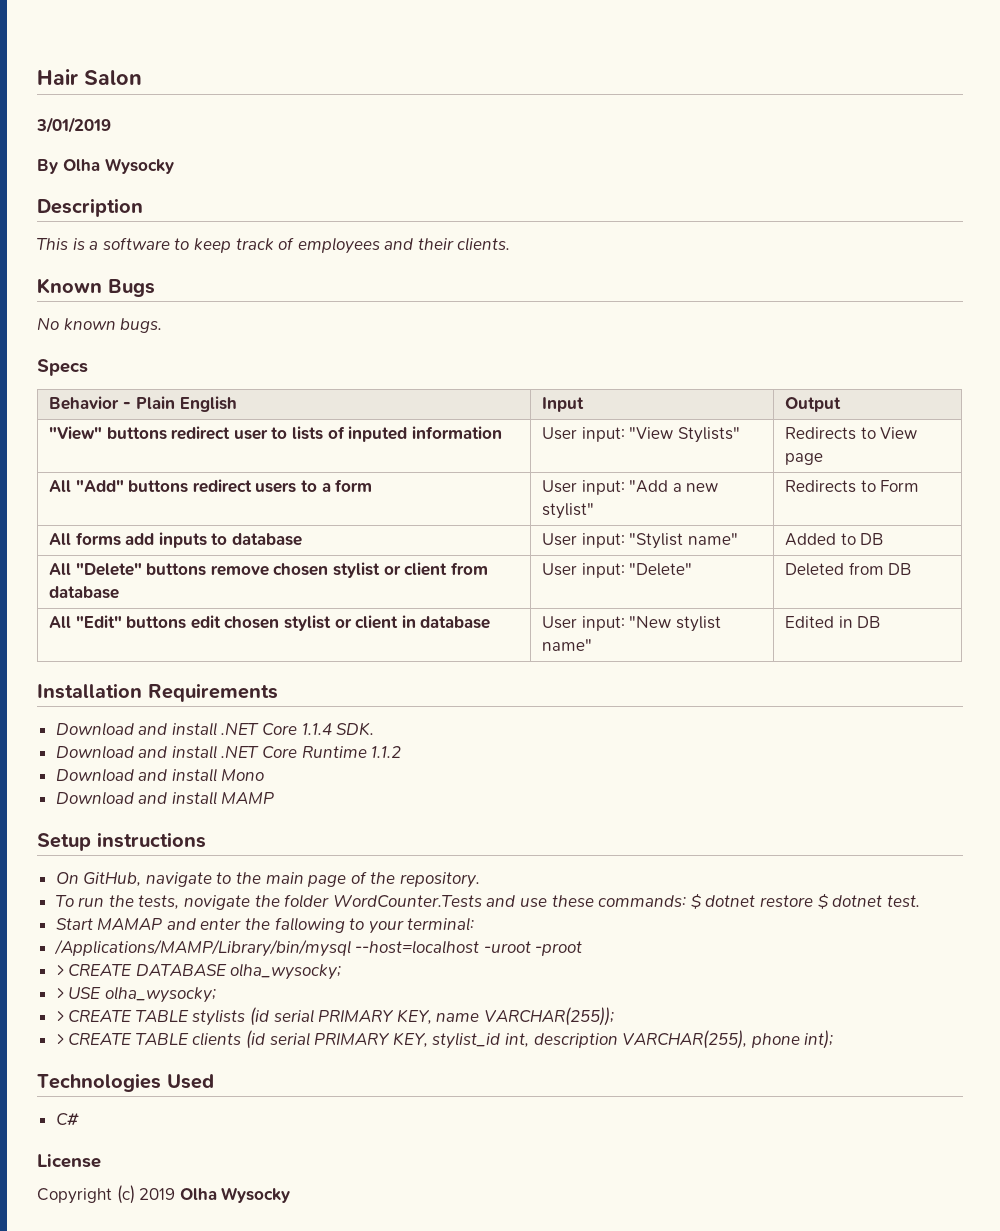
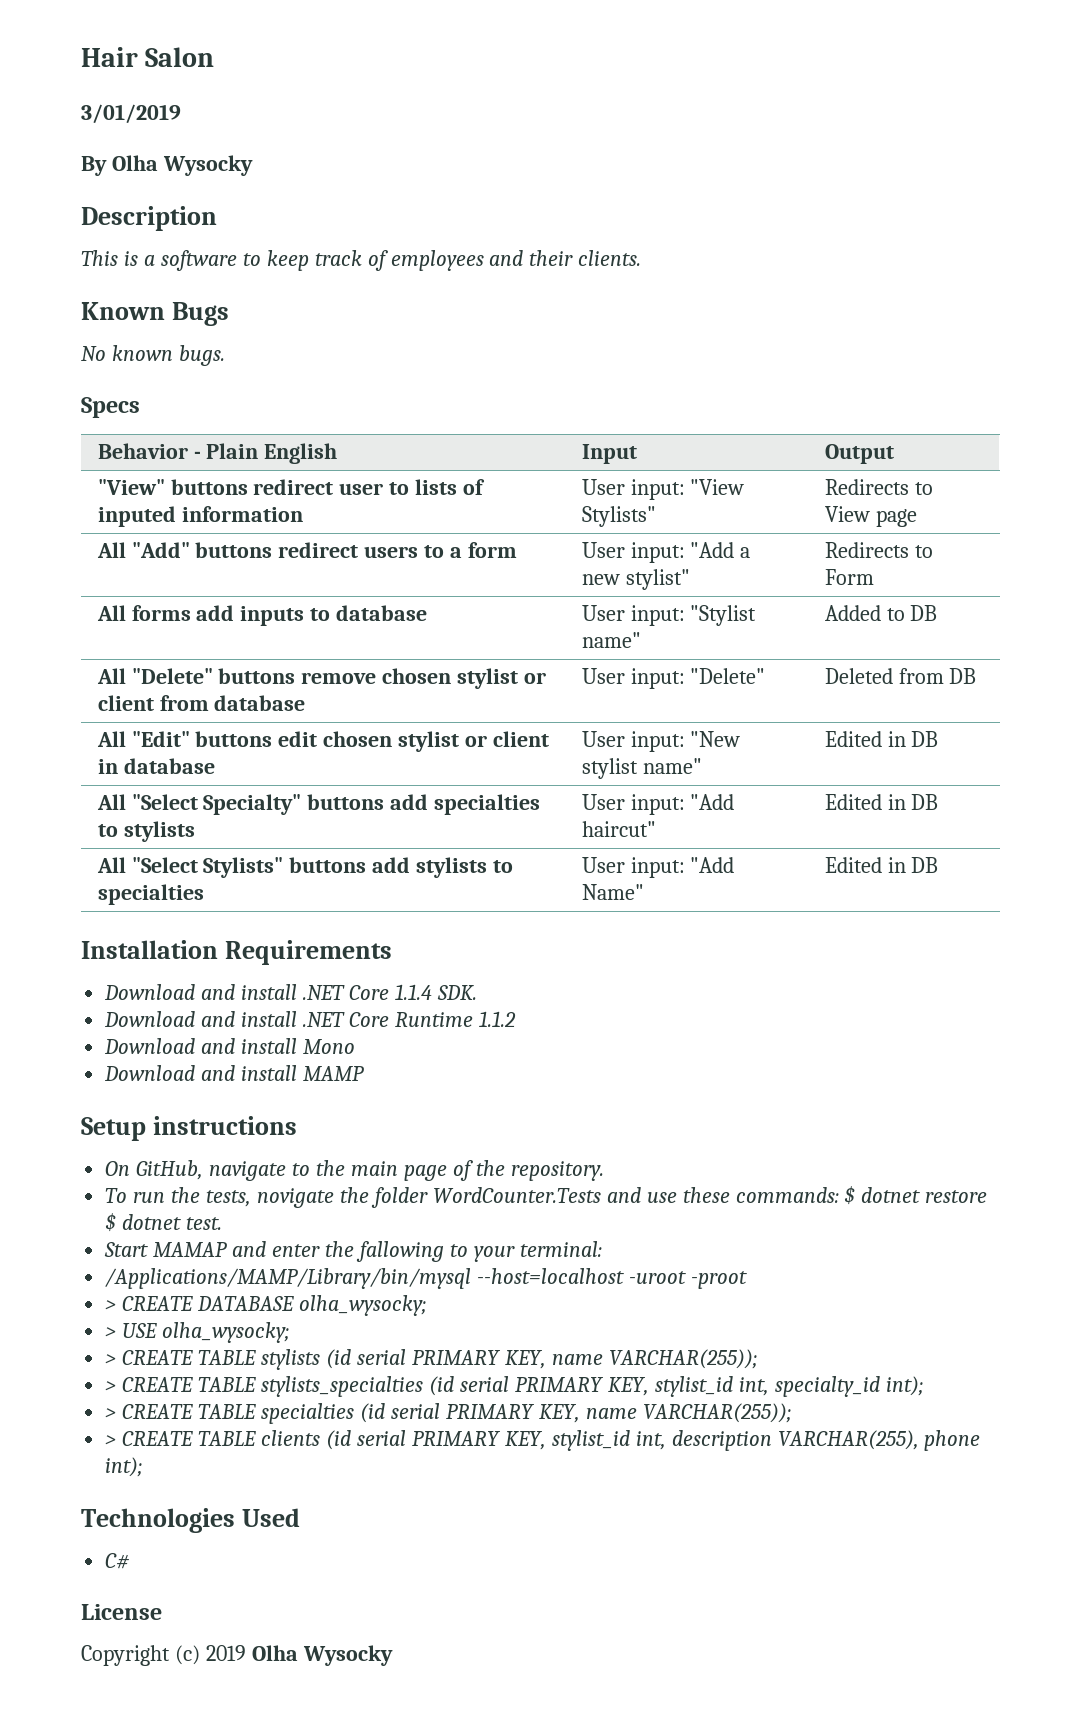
(881, 622) none -> [96,794,541,815] [97,821,195,842] [581,794,735,815] [581,821,656,837] [824,794,939,810] [96,857,514,878] [97,884,204,905] [581,857,735,878] [581,884,644,900] [824,857,939,873] // All "Select Specialty" buttons add specialties to stylists | User input: "Add haircut" | Edited in DB // All "Select Stylists" buttons add stylists to specialties | User input: "Add Name" | Edited in DB
(615, 1016) none -> [105,1376,924,1397] [105,1403,792,1424] // > CREATE TABLE stylists_specialties (id serial PRIMARY KEY, stylist_id int, specialty_id int); // > CREATE TABLE specialties (id serial PRIMARY KEY, name VARCHAR(255));

